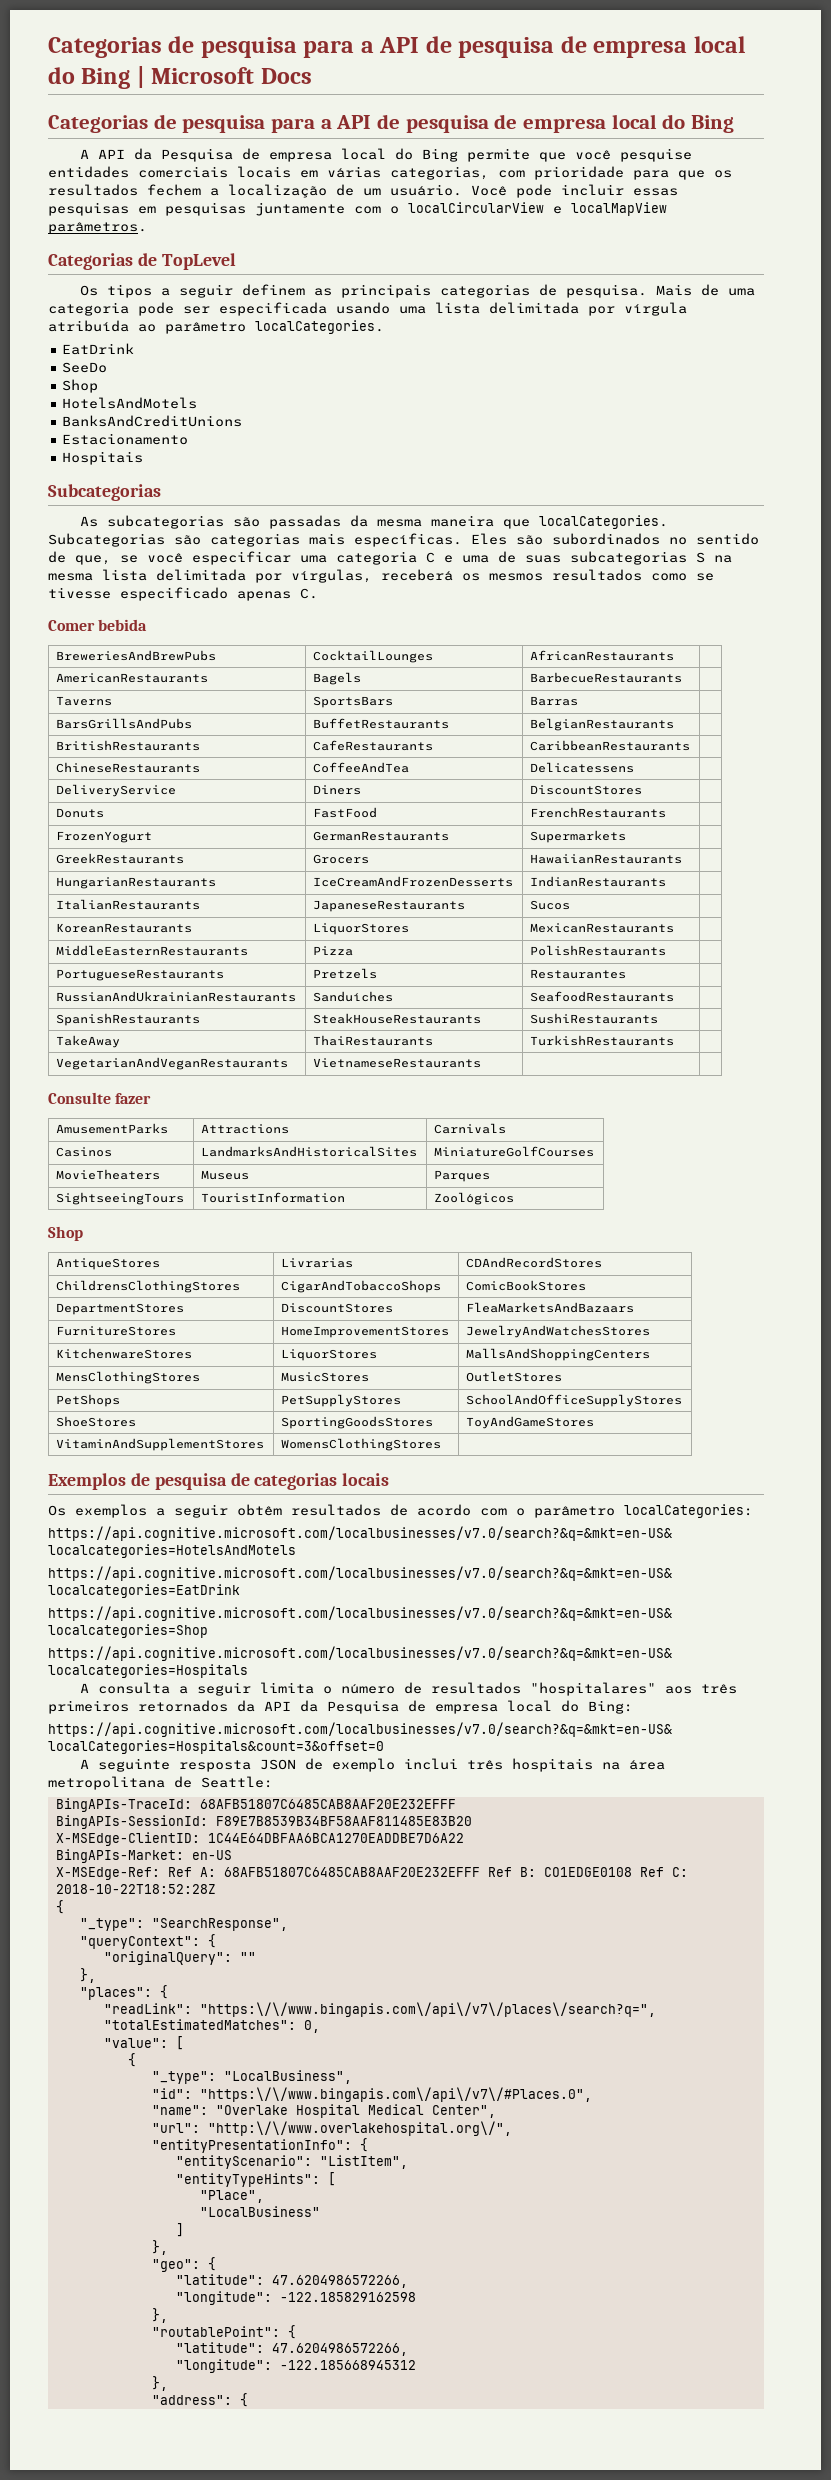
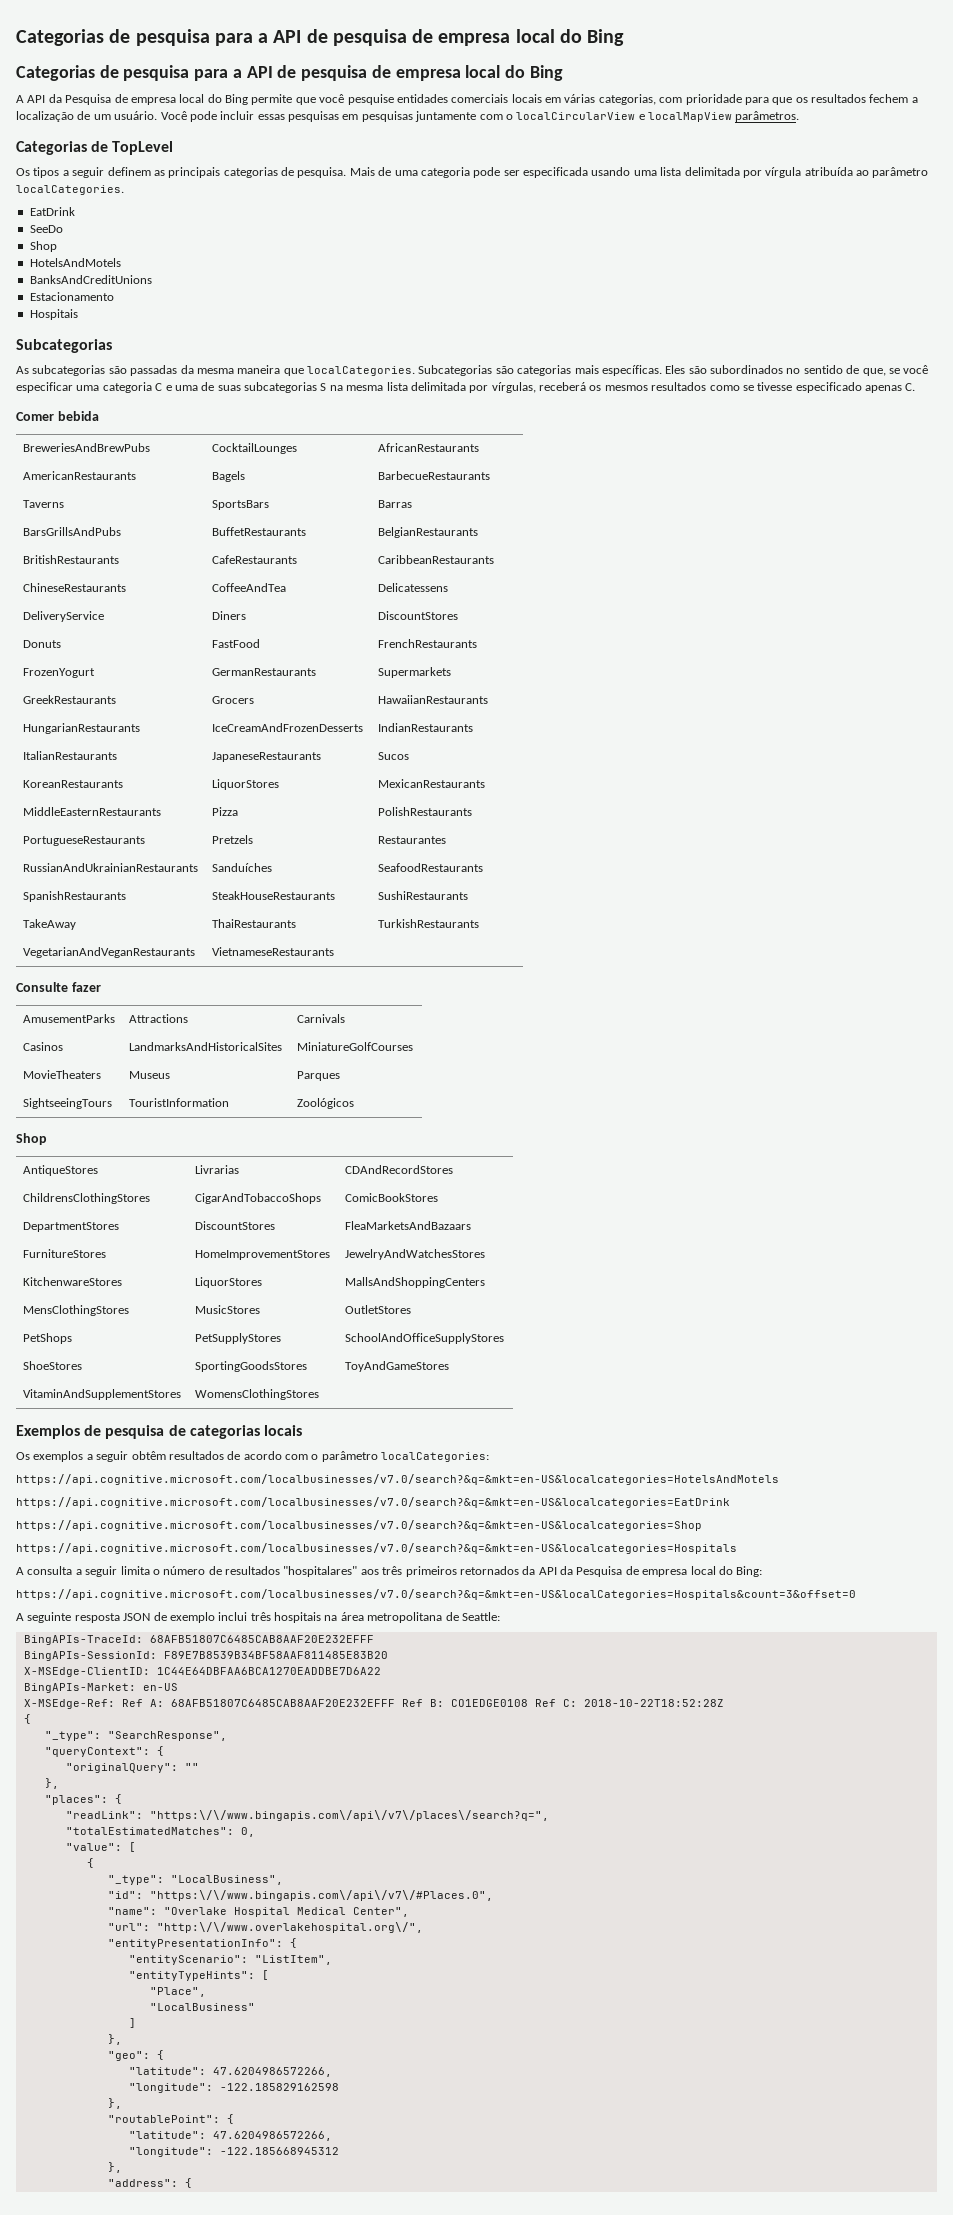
[136,66,312,88] | Microsoft Docs -> (625, 37) none

